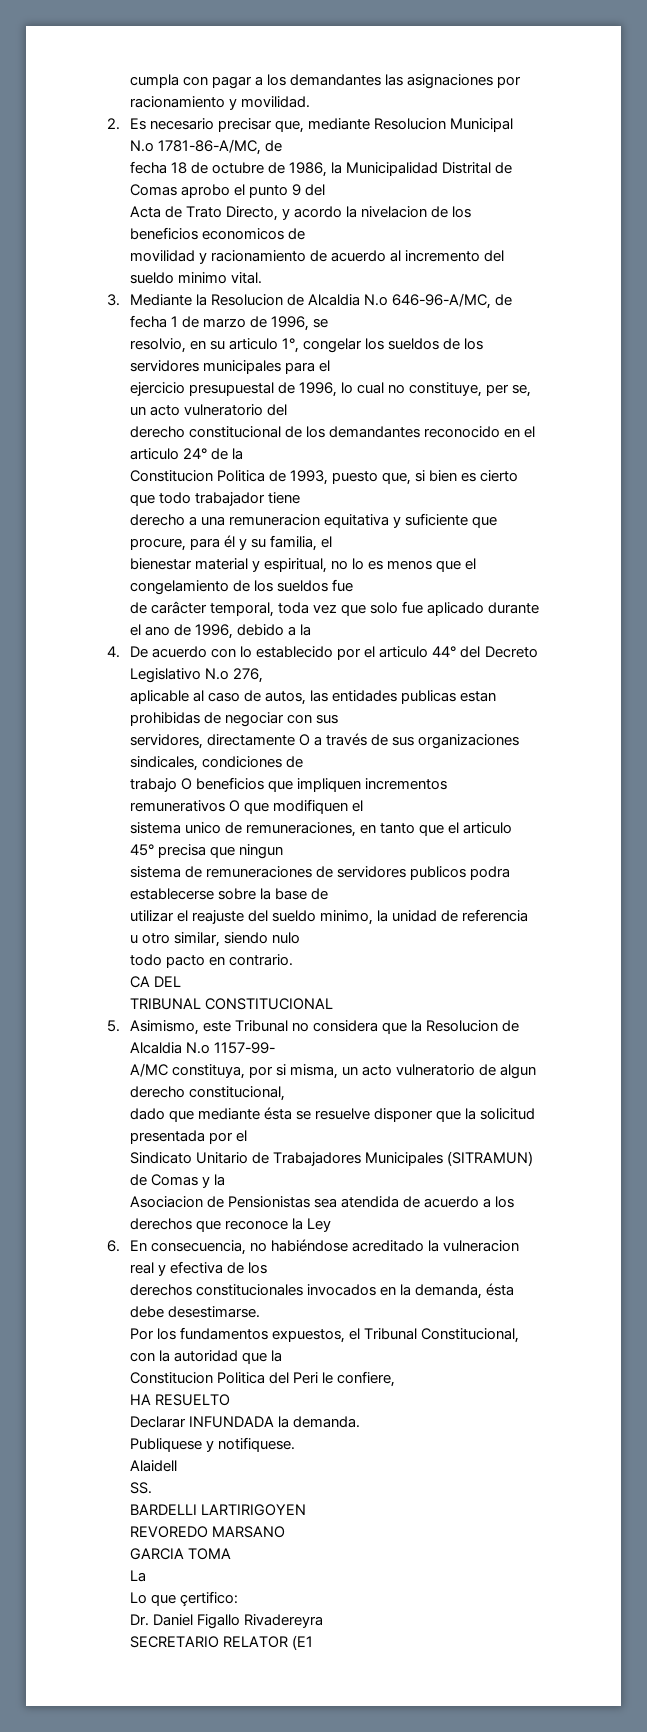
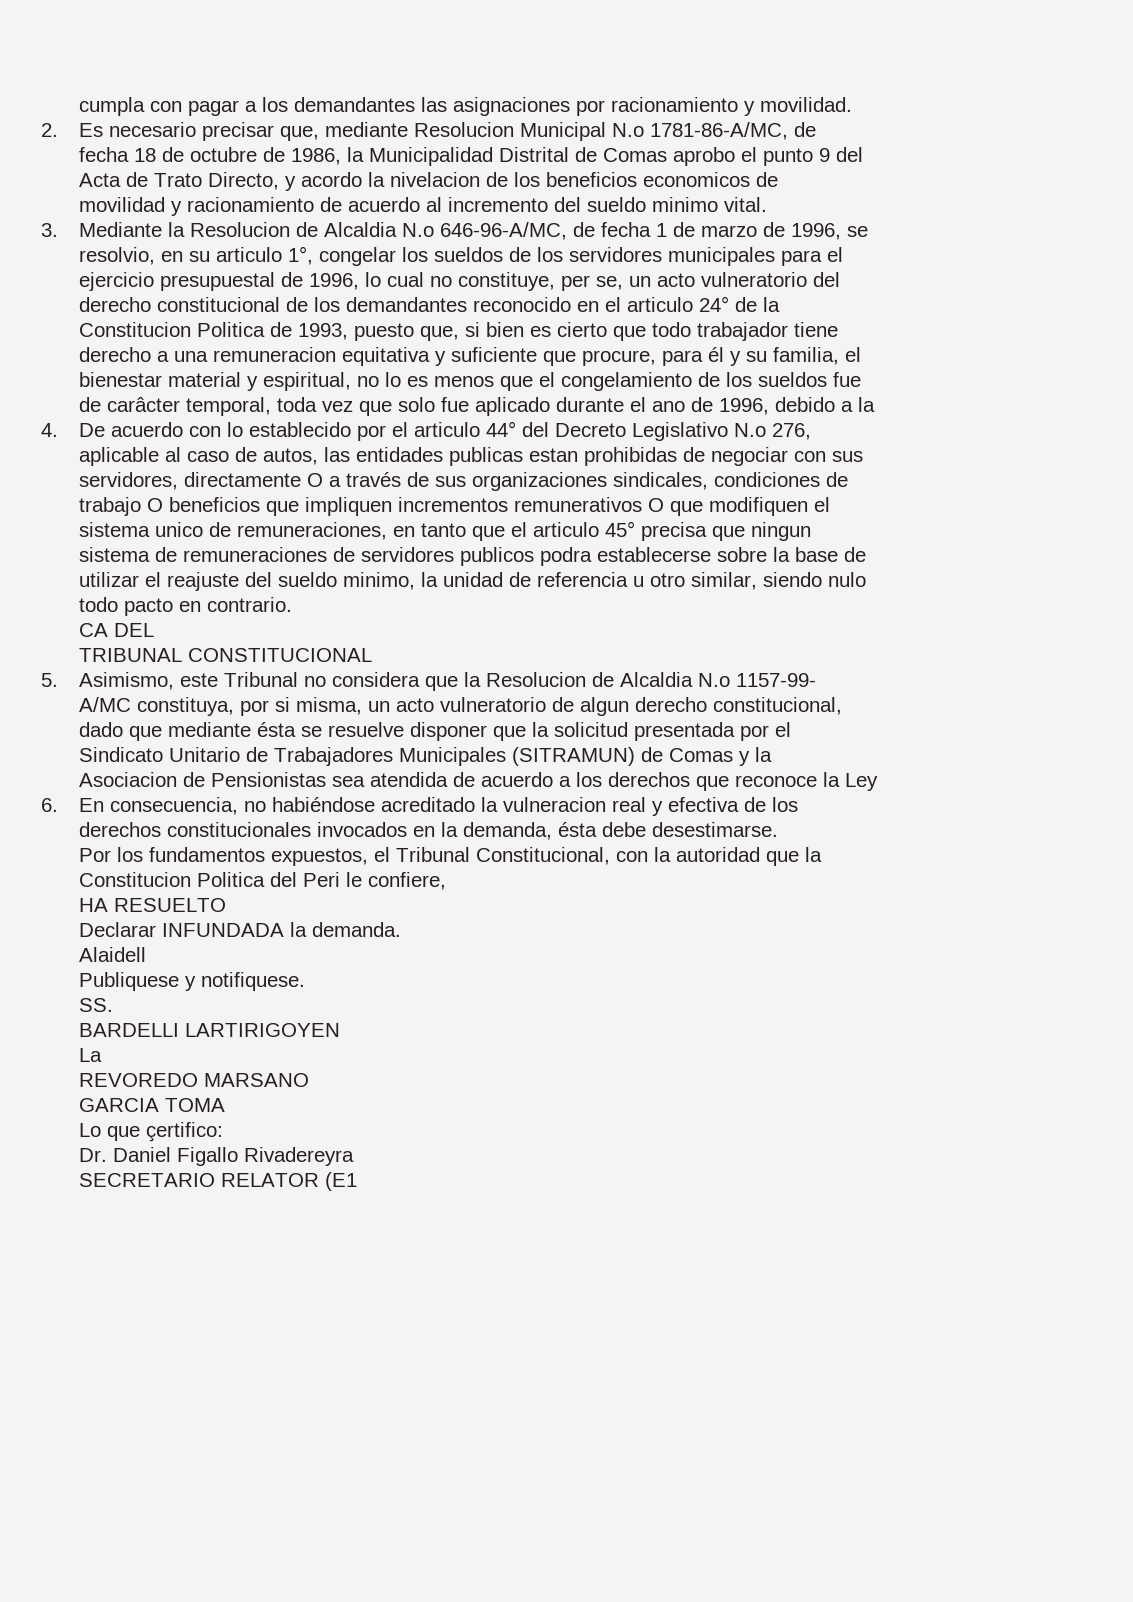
(361, 1422) none -> [79,947,147,962] // Alaidell
[130,1460,178,1472] // Alaidell -> (306, 981) none
(307, 1510) none -> [79,1048,103,1062] // La
[130,1570,147,1582] // La -> (226, 1105) none

